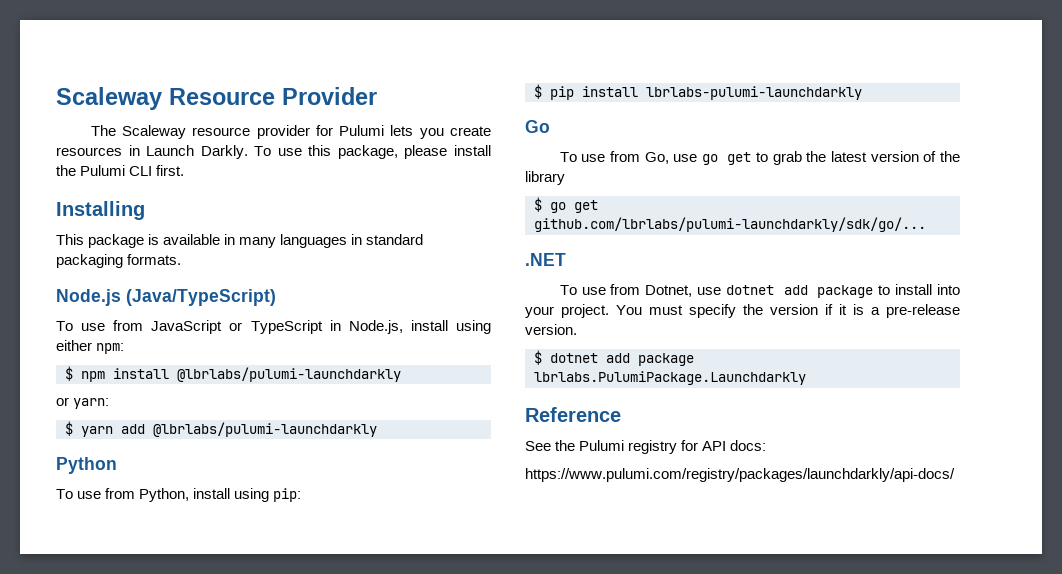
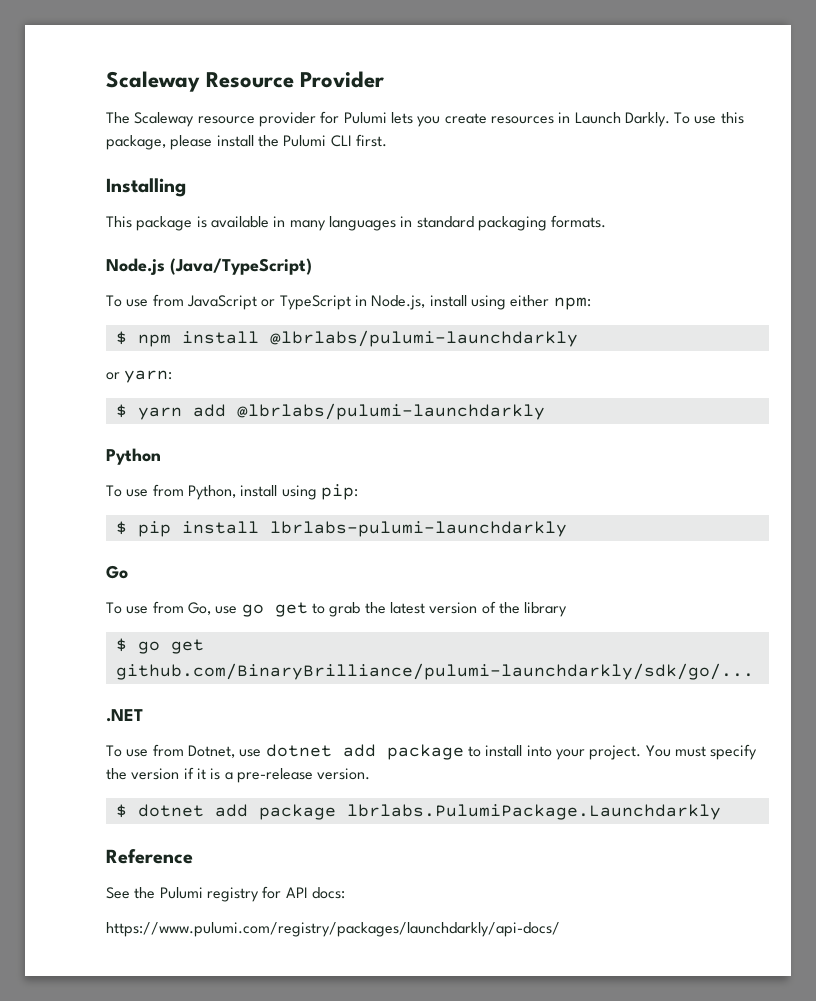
[534,217,926,232] github.com/lbrlabs/pulumi-launchdarkly/sdk/go/... -> [115,663,754,680] github.com/BinaryBrilliance/pulumi-launchdarkly/sdk/go/...

